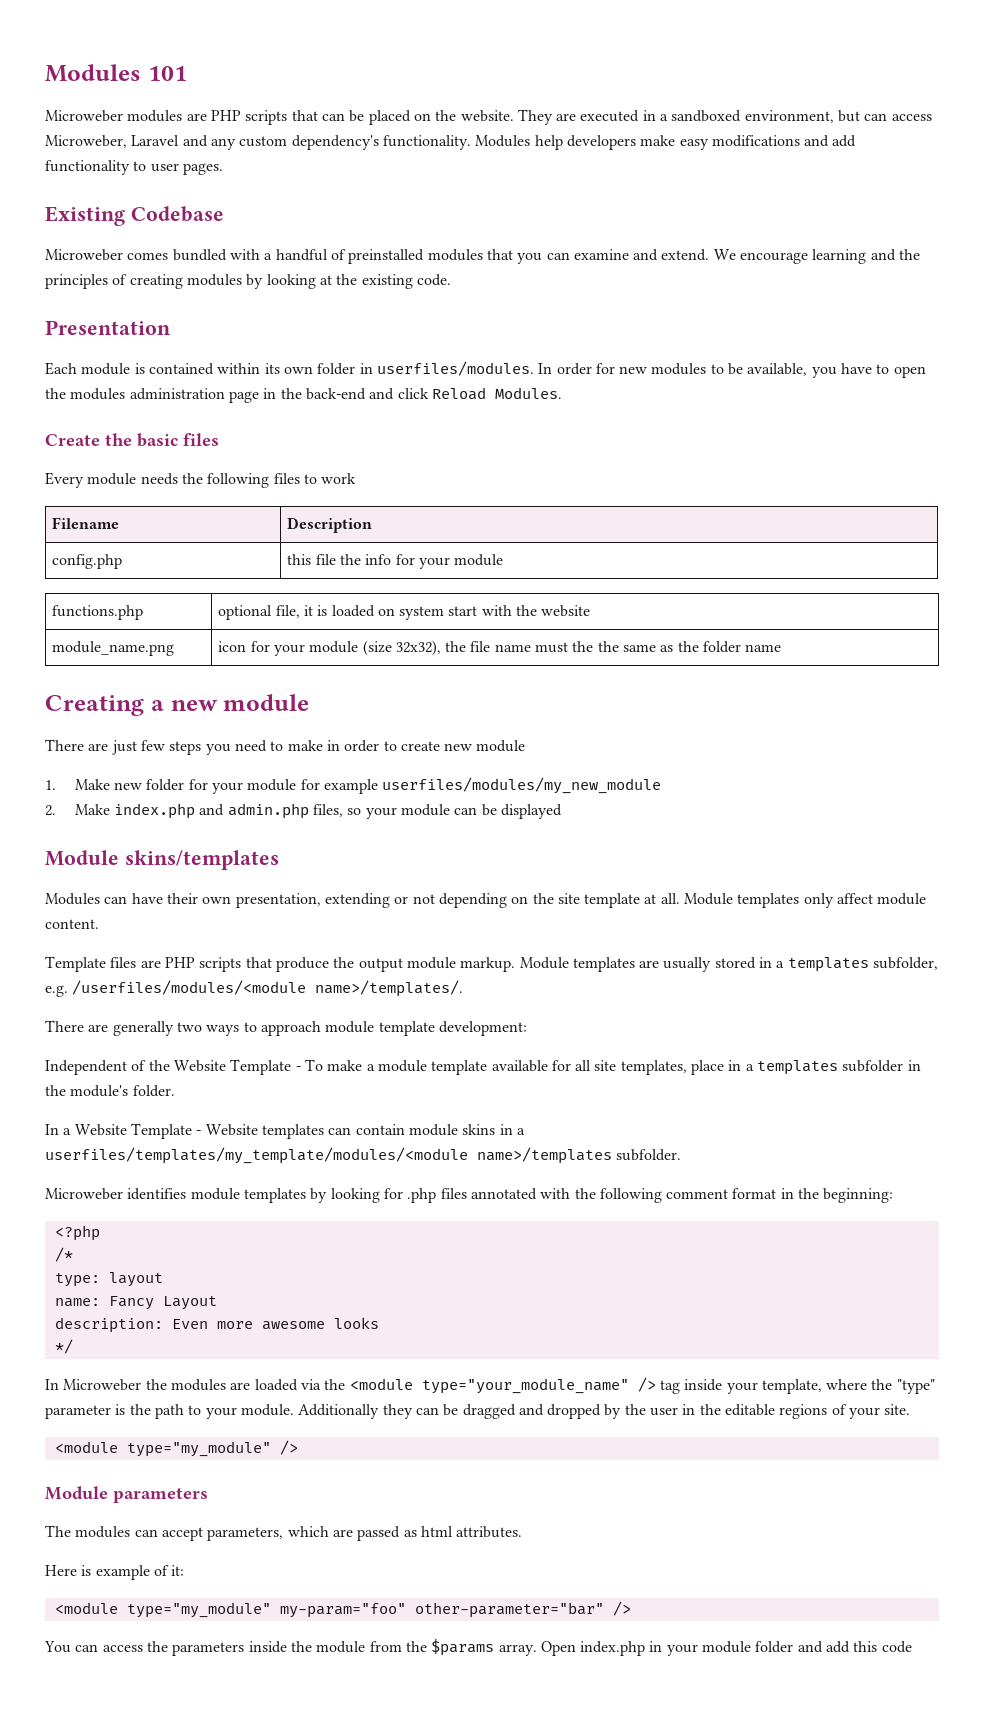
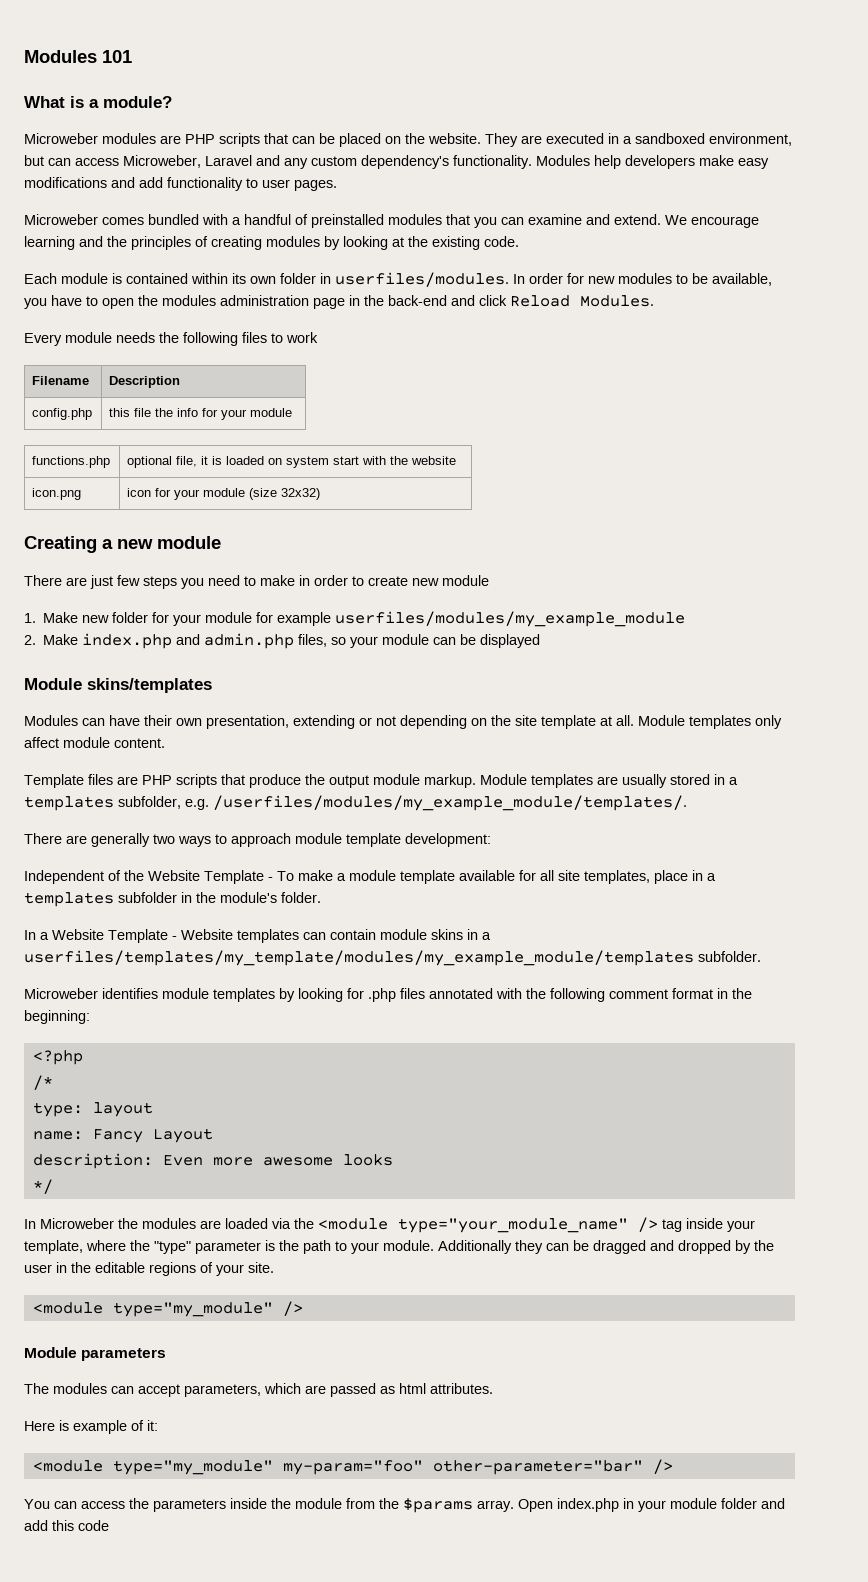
(187, 73) none -> [24,96,172,108] // What is a module?
[45,206,224,226] // Existing Codebase -> (337, 185) none
[45,320,171,335] // Presentation -> (519, 241) none
[45,433,219,447] // Create the basic files -> (654, 301) none
[52,641,175,656] module_name.png -> [32,488,82,500] icon.png
[395,640,782,656] 32x32), the file name must the the same as the folder name -> [281,488,321,500] 32x32)
[382,777,662,794] userfiles/modules/my_new_module -> [335,611,686,627] userfiles/modules/my_example_module
[72,980,464,997] /userfiles/modules/<module name>/templates/. -> [213,795,687,811] /userfiles/modules/my_example_module/templates/.
[45,1147,612,1164] userfiles/templates/my_template/modules/<module name>/templates -> [24,950,694,966] userfiles/templates/my_template/modules/my_example_module/templates

